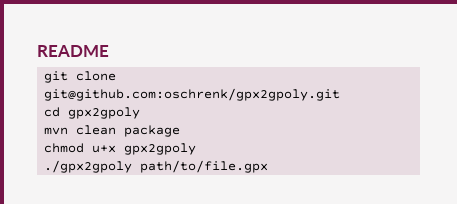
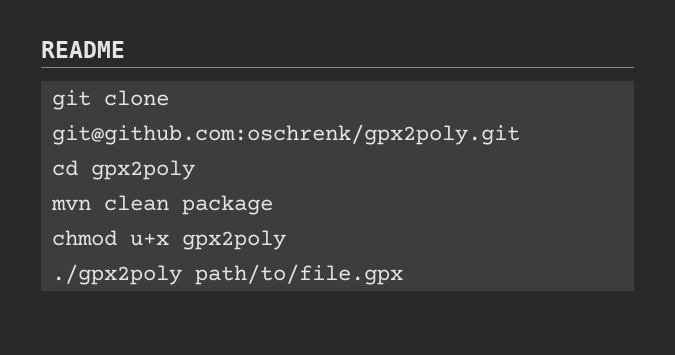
[43,88,340,101] git@github.com:oschrenk/gpx2gpoly.git -> [51,124,520,145] git@github.com:oschrenk/gpx2poly.git
[67,107,140,119] gpx2gpoly -> [90,160,195,180] gpx2poly
[123,143,196,155] [43,160,132,173] gpx2gpoly // ./gpx2gpoly -> [181,230,286,250] [51,264,182,285] gpx2poly // ./gpx2poly

